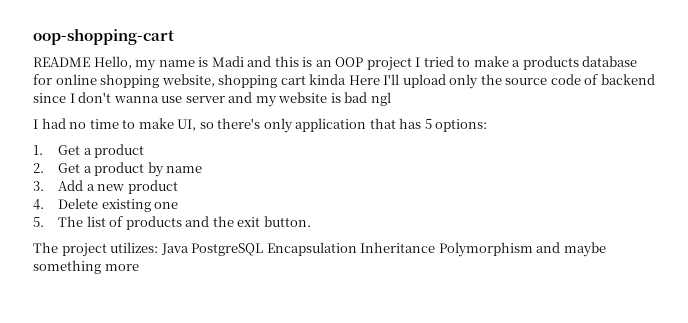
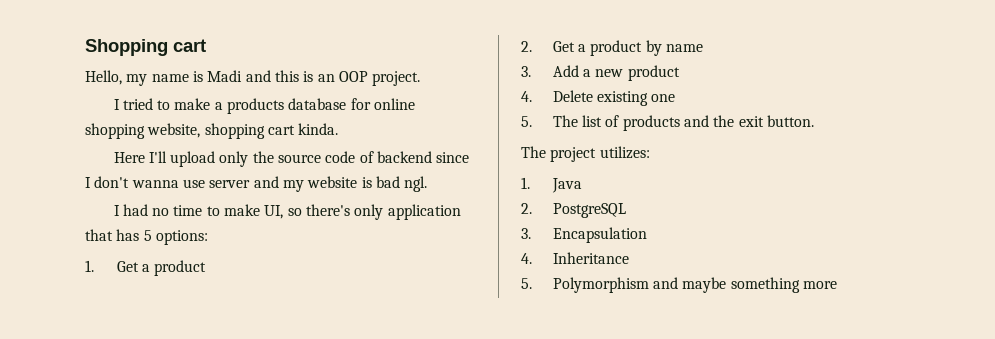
[33,28,174,45] [33,57,90,67] oop-shopping-cart // README -> [85,39,206,56] Shopping cart //
[366,57,412,71] project -> [372,71,421,86] project. //
[309,74,347,85] kinda -> [298,123,339,135] kinda. //
[370,92,391,106] ngl -> [404,176,428,192] ngl.
(159, 247) none -> [521,177,530,189] // 1.
(189, 249) none -> [521,203,532,214] // 2.
(264, 249) none -> [521,228,531,239] // 3.
(357, 249) none -> [521,253,532,264] // 4.
(436, 247) none -> [521,278,532,289] // 5.

